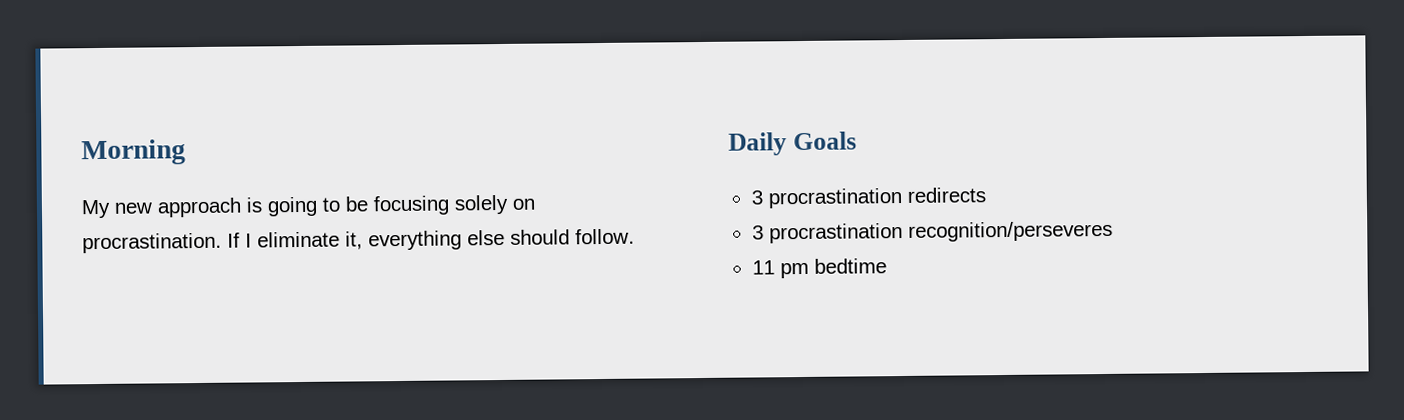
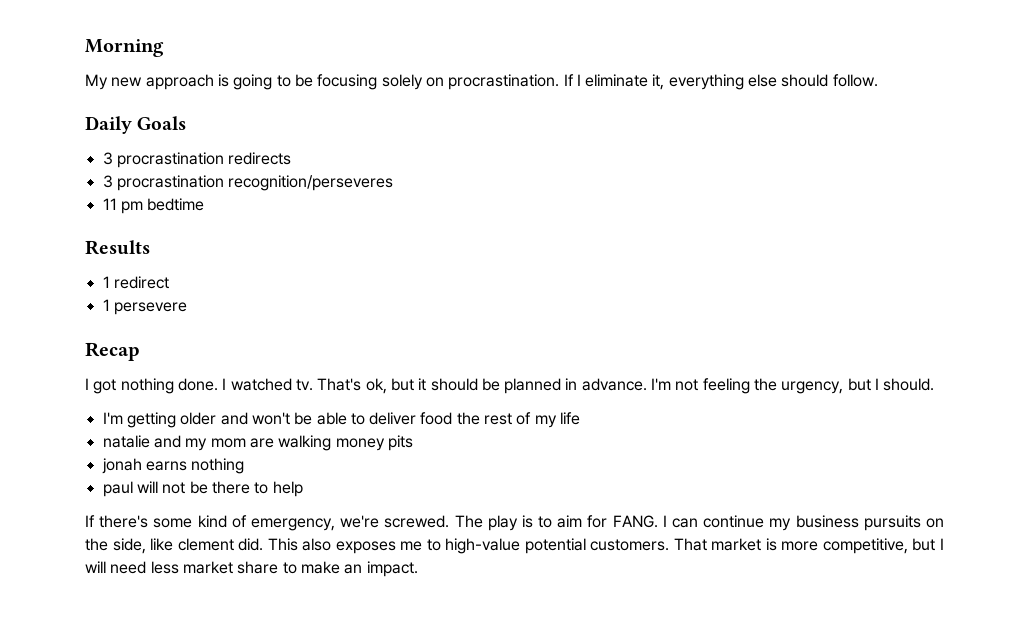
(887, 266) none -> [85,240,150,255] [102,276,169,289] [102,299,187,315] [85,342,140,361] [85,378,935,394] [102,412,581,428] [102,435,413,451] [101,458,245,474] [102,481,303,497] [85,515,944,531] [85,538,944,554] [85,561,418,577] // Results // 1 redirect // 1 persevere // Recap // I got nothing done. I watched tv. That's ok, but it should be planned in advance. I'm not feeling the urgency, but I should. // I'm getting older and won't be able to deliver food the rest of my life // natalie and my mom are walking money pits // jonah earns nothing // paul will not be there to help // If there's some kind of emergency, we're screwed. The play is to aim for FANG. I can continue my business pursuits on the side, like clement did. This also exposes me to high-value potential customers. That market is more competitive, but I will need less market share to make an impact.

